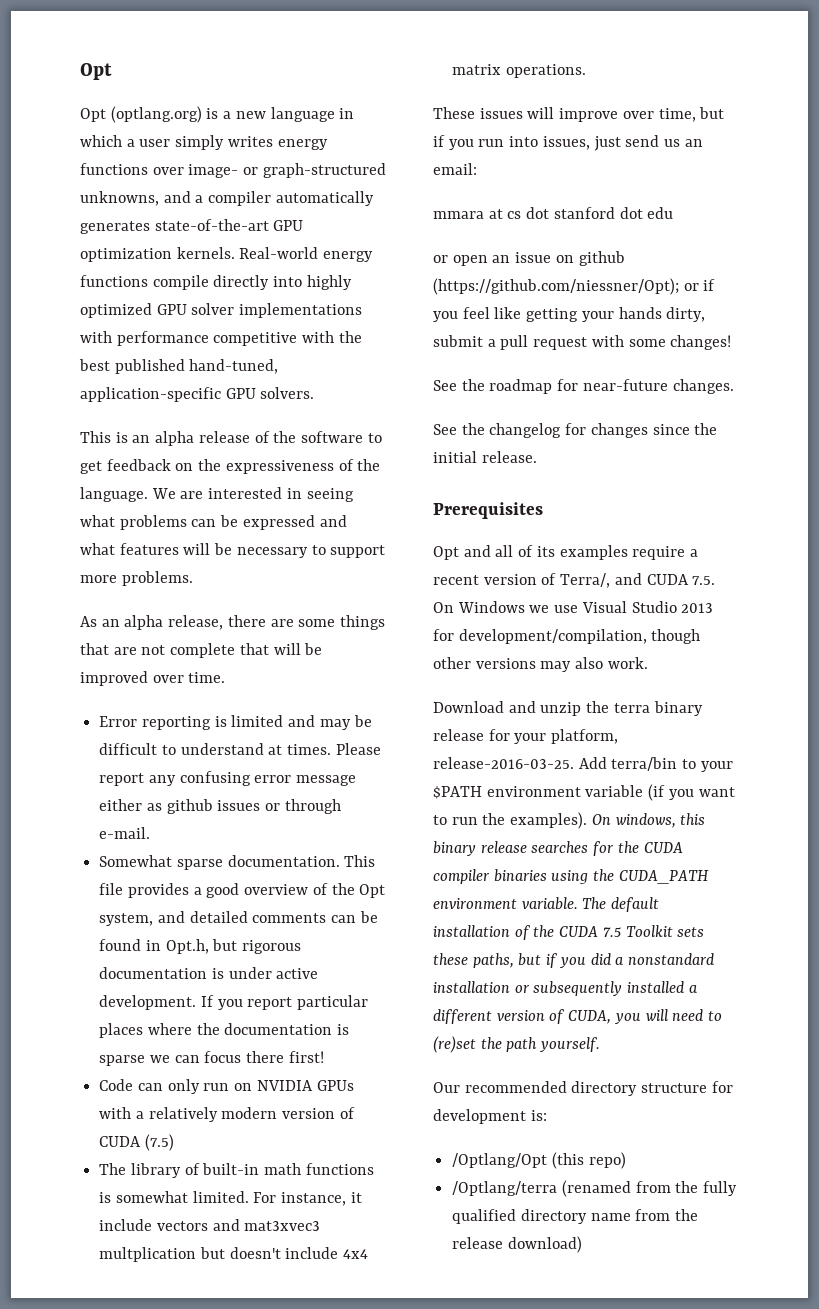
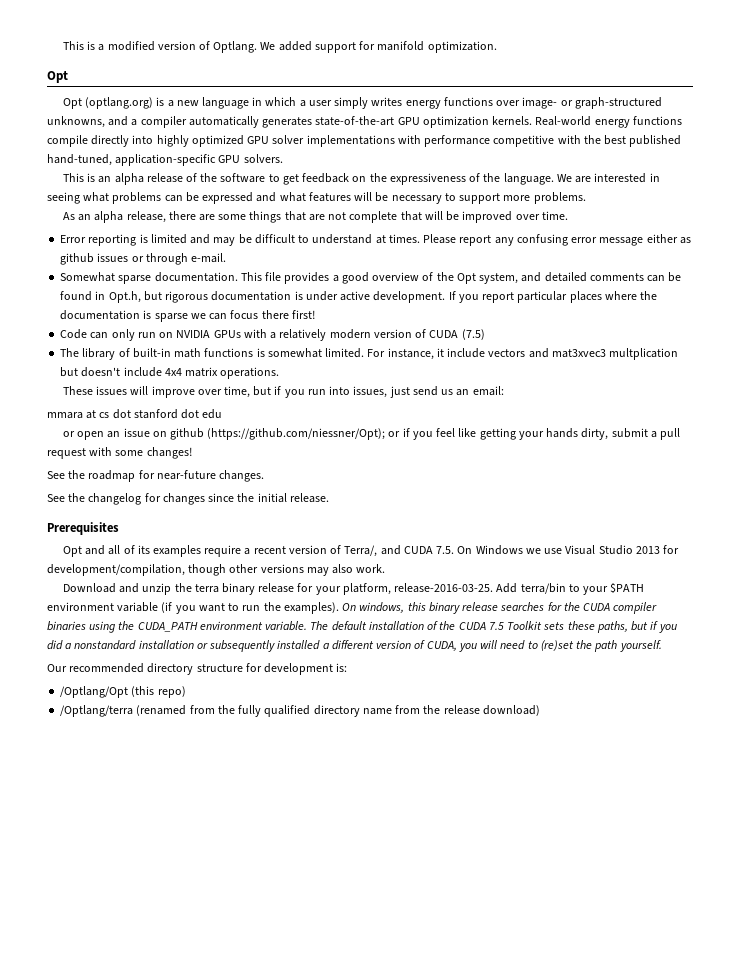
(80, 71) none -> [62,41,497,53] This is a modified version of Optlang. We added support for manifold optimization. //

